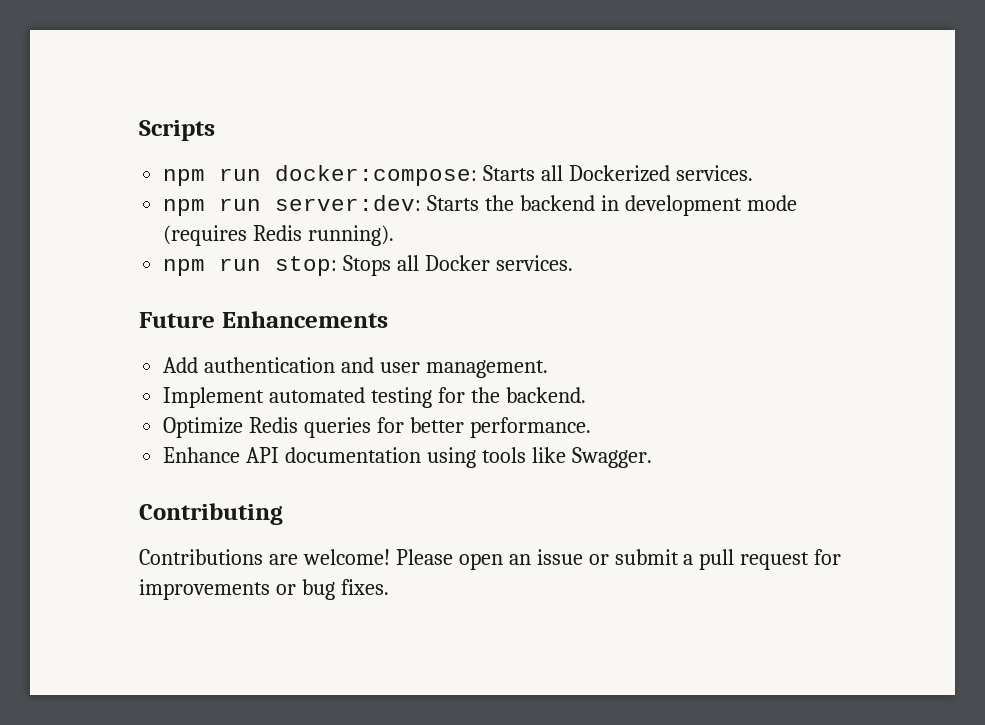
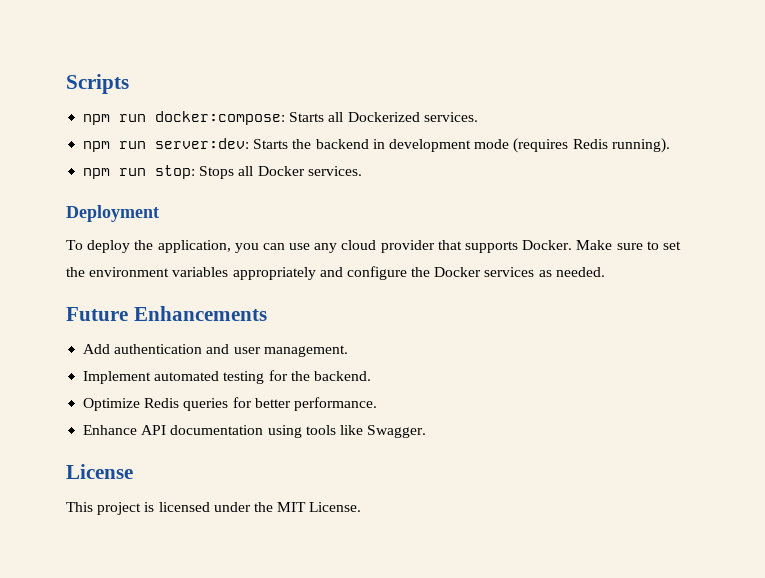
(573, 263) none -> [66,205,159,222] [66,240,681,253] [66,266,605,280] // Deployment // To deploy the application, you can use any cloud provider that supports Docker. Make sure to set the environment variables appropriately and configure the Docker services as needed.
[139,503,283,525] [139,549,842,570] [139,579,389,600] Contributing // Contributions are welcome! Please open an issue or submit a pull request for improvements or bug fixes. -> [66,464,133,479] [66,502,362,515] License // This project is licensed under the MIT License.

